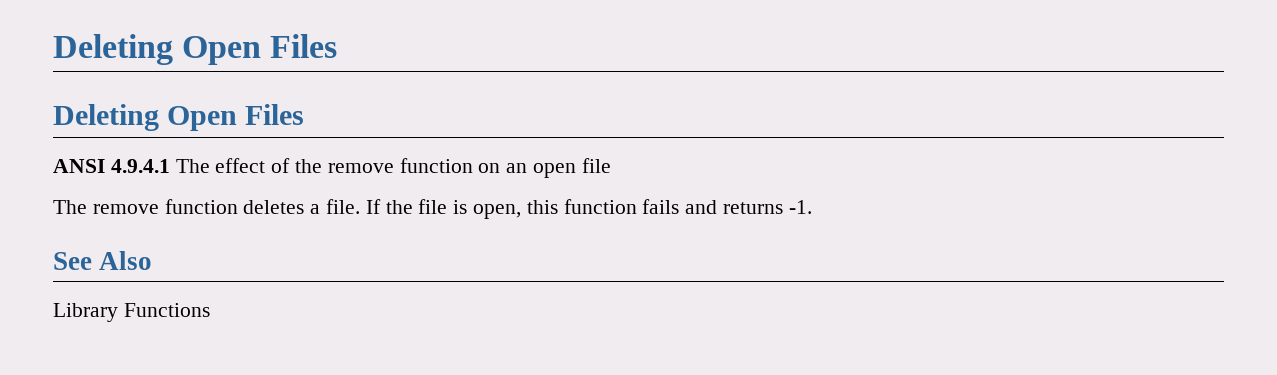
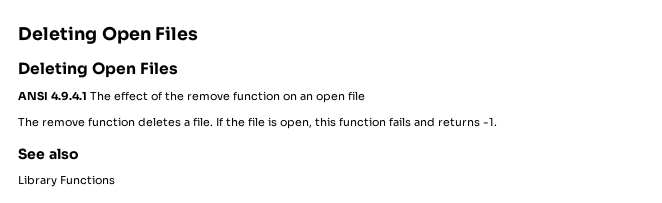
[99,251,153,270] Also -> [48,148,79,160] also

